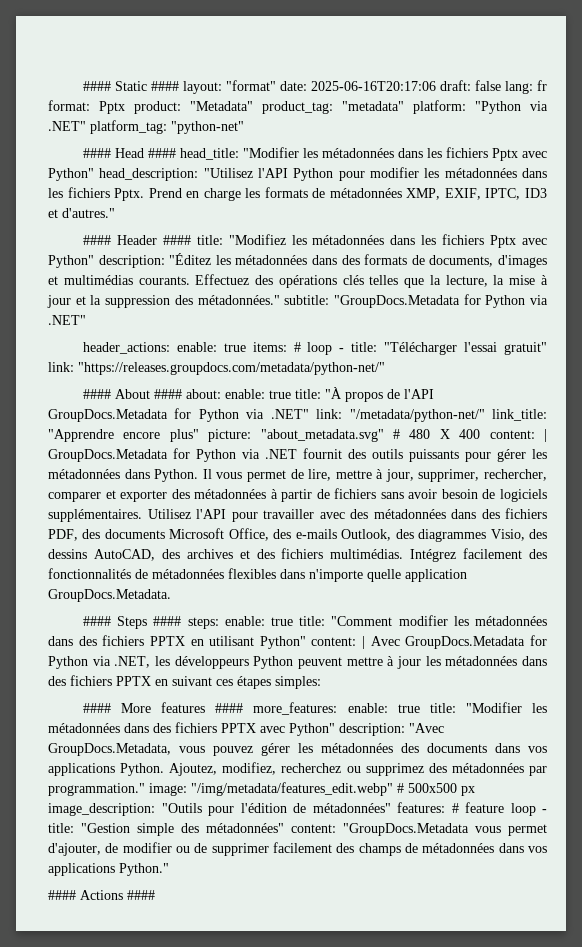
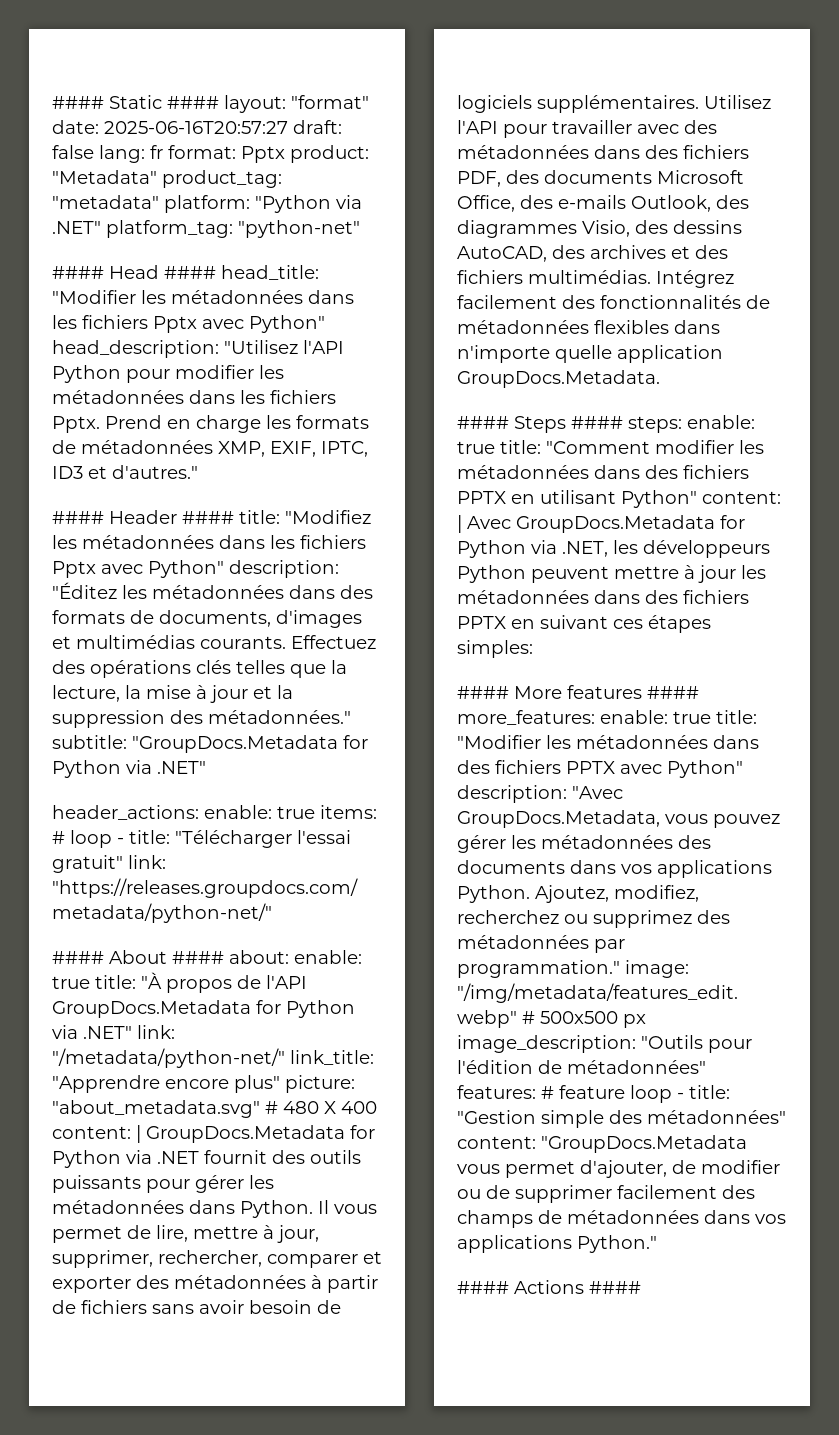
[310,81,436,91] 2025-06-16T20:17:06 -> [104,121,288,134] 2025-06-16T20:57:27

